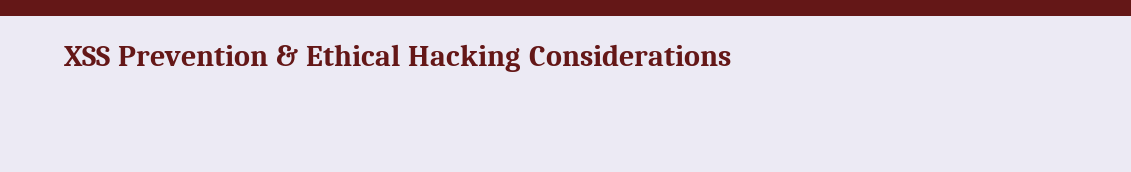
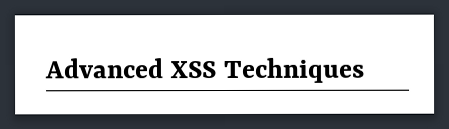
[64,44,731,72] XSS Prevention & Ethical Hacking Considerations -> [44,57,366,84] Advanced XSS Techniques

